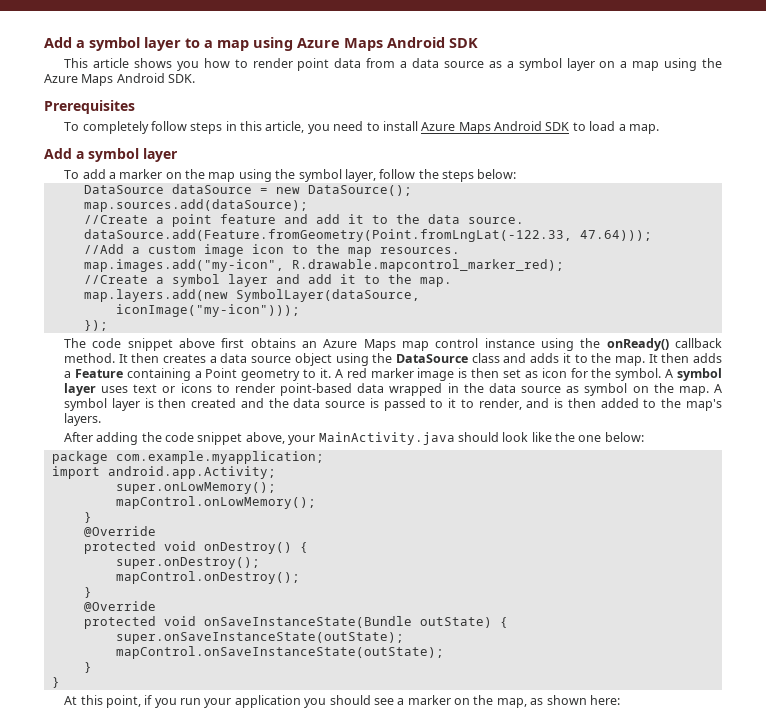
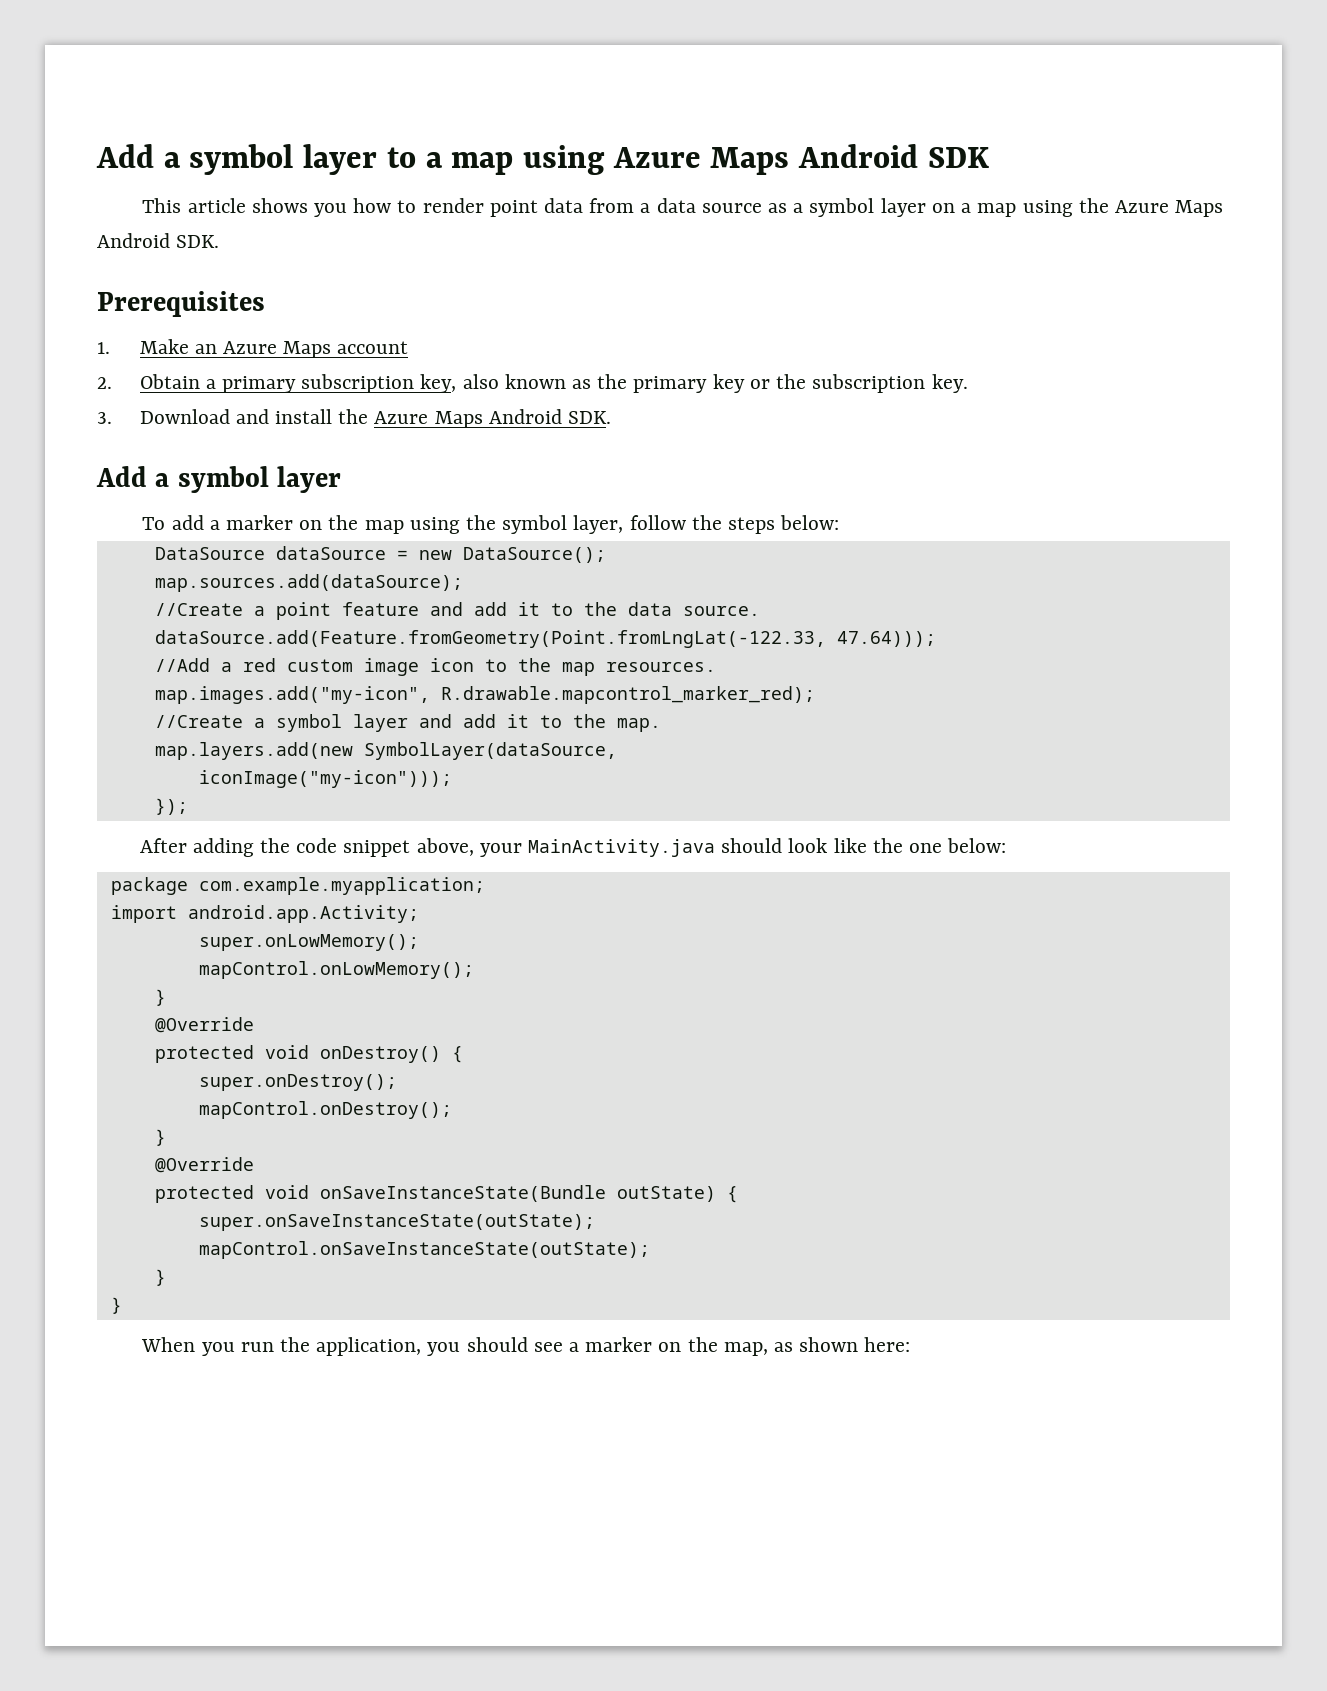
[64,121,659,134] To completely follow steps in this article, you need to install Azure Maps Android SDK to load a map. -> [97,339,409,358] [97,374,968,393] [97,409,612,428] 1. Make an Azure Maps account // 2. Obtain a primary subscription key, also known as the primary key or the subscription key. // 3. Download and install the Azure Maps Android SDK.
(140, 250) none -> [242,658,276,672] red
[63,338,723,351] [63,353,722,366] [63,368,723,381] [63,383,722,396] [63,398,723,411] [63,413,101,426] // The code snippet above first obtains an Azure Maps map control instance using the onReady() callback method. It then creates a data source object using the DataSource class and adds it to the map. It then adds a Feature containing a Point geometry to it. A red marker image is then set as icon for the symbol. A symbol layer uses text or icons to render point-based data wrapped in the data source as symbol on the map. A symbol layer is then created and the data source is passed to it to render, and is then added to the map's layers. -> (188, 806) none
[64,695,301,708] At this point, if you run your application -> [141,1337,422,1356] When you run the application,

